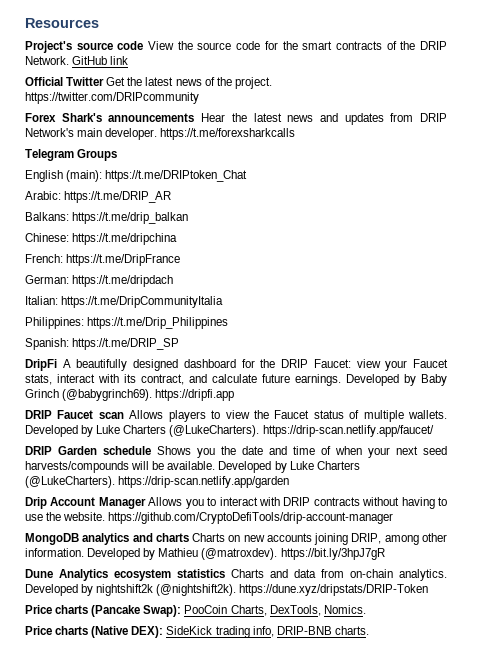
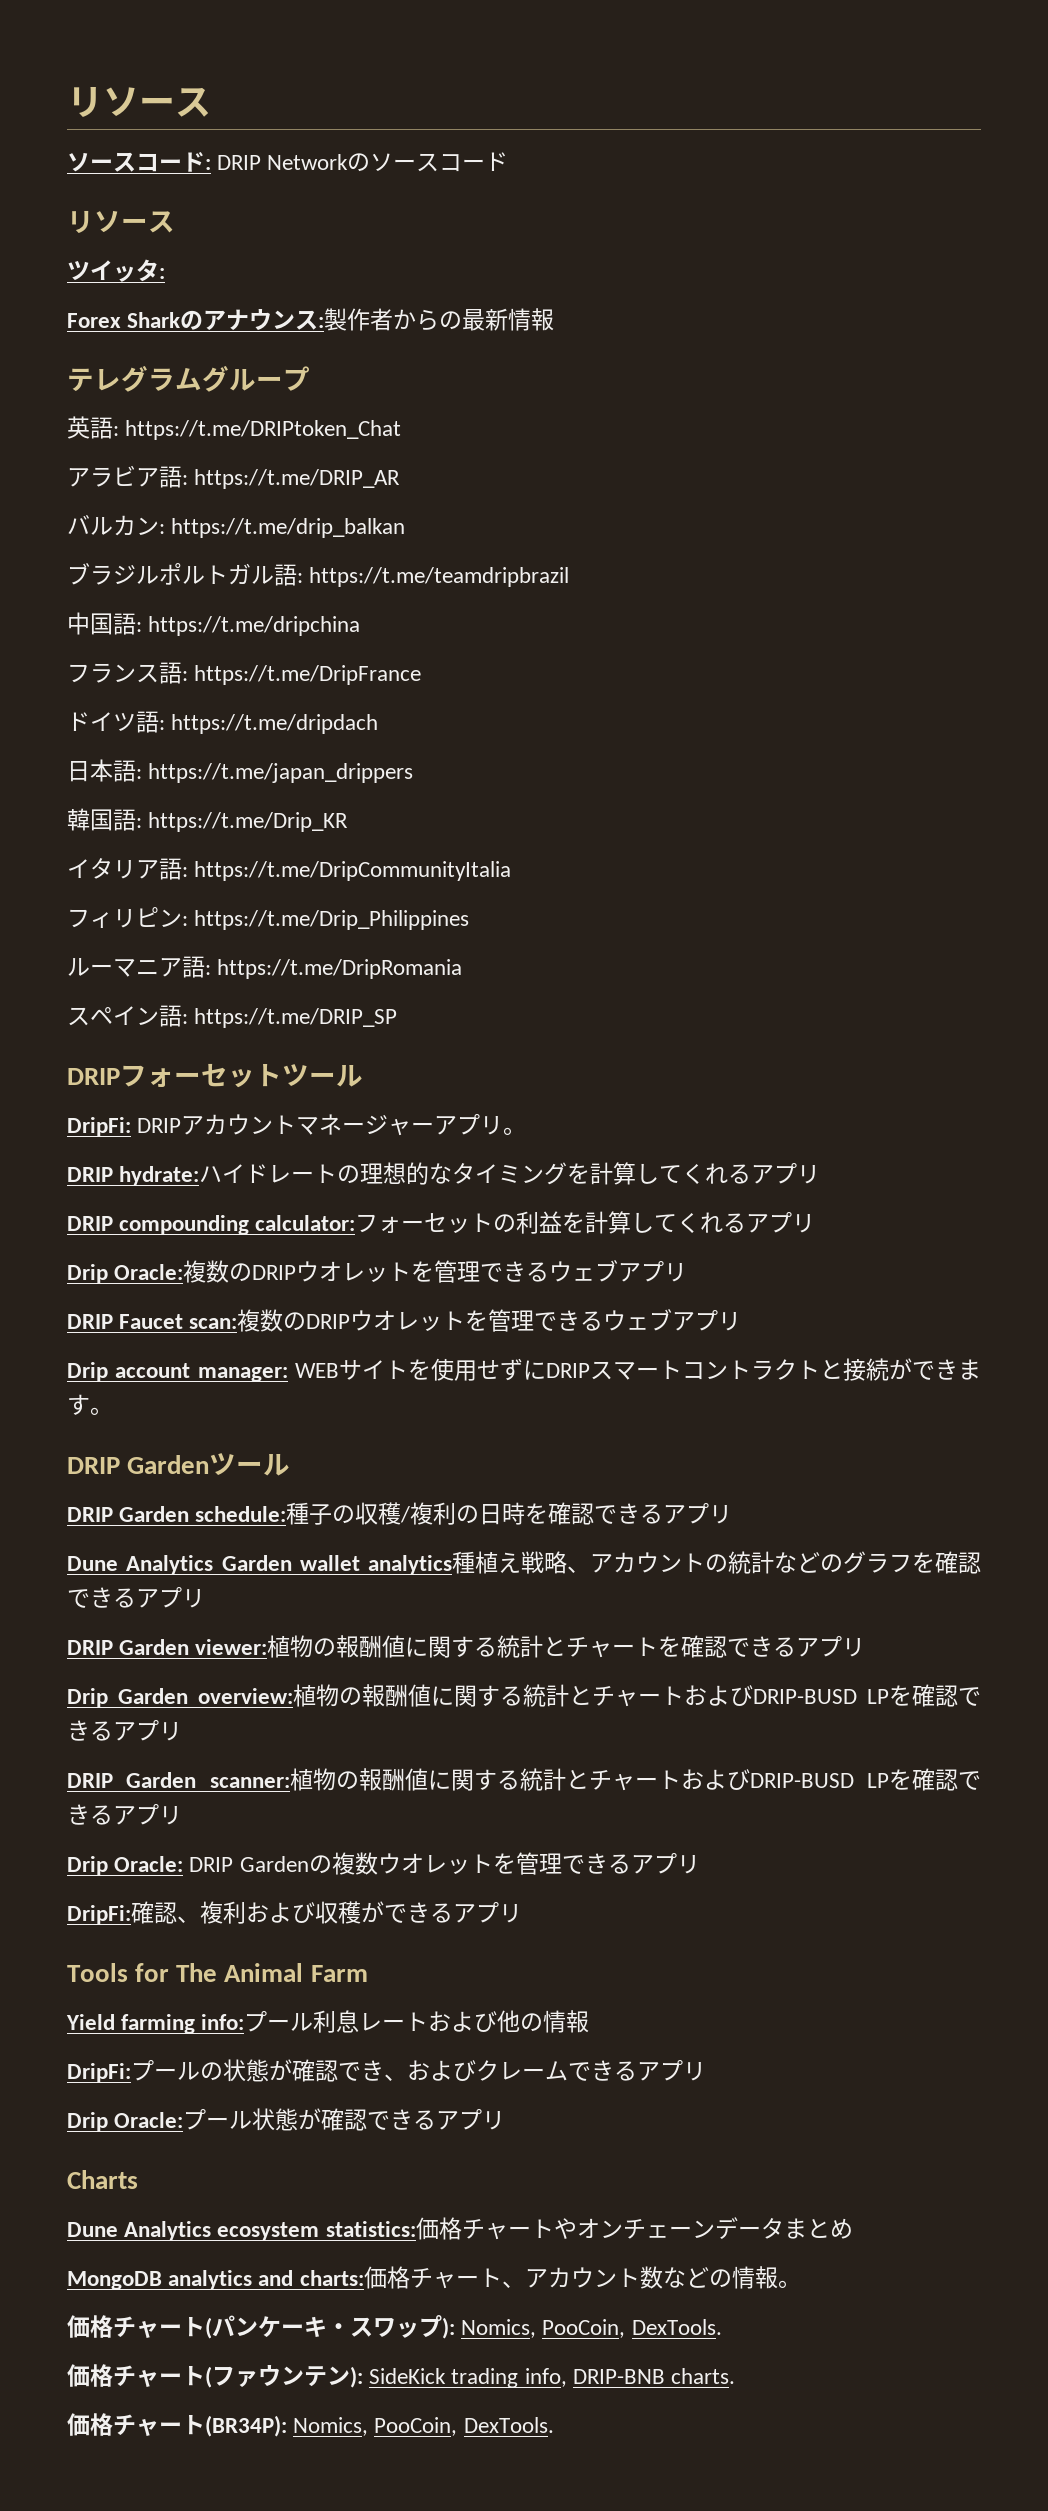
[25,18,99,28] [25,41,447,53] [25,56,129,65] [25,77,272,89] [25,92,199,104] [25,113,447,125] [25,128,296,140] [25,149,118,161] [25,170,248,182] [25,191,172,203] [25,212,189,224] [25,233,178,245] [25,254,181,266] [25,275,174,287] [25,296,224,308] [25,317,229,329] [25,338,180,350] [25,359,449,371] [25,374,447,386] [25,389,235,401] [25,410,447,422] [25,425,434,437] [25,446,447,458] [25,461,360,473] [25,476,290,488] [25,497,447,509] [25,512,394,524] [25,533,447,545] [25,548,385,560] [25,569,447,581] [25,584,429,596] [25,605,366,617] [25,626,164,638] Resources // Project's source code View the source code for the smart contracts of the DRIP Network. GitHub link // Official Twitter Get the latest news of the project. https://twitter.com/DRIPcommunity // Forex Shark's announcements Hear the latest news and updates from DRIP Network's main developer. https://t.me/forexsharkcalls // Telegram Groups // English (main): https://t.me/DRIPtoken_Chat // Arabic: https://t.me/DRIP_AR // Balkans: https://t.me/drip_balkan // Chinese: https://t.me/dripchina // French: https://t.me/DripFrance // German: https://t.me/dripdach // Italian: https://t.me/DripCommunityItalia // Philippines: https://t.me/Drip_Philippines // Spanish: https://t.me/DRIP_SP // DripFi A beautifully designed dashboard for the DRIP Faucet: view your Faucet stats, interact with its contract, and calculate future earnings. Developed by Baby Grinch (@babygrinch69). https://dripfi.app // DRIP Faucet scan Allows players to view the Faucet status of multiple wallets. Developed by Luke Charters (@LukeCharters). https://drip-scan.netlify.app/faucet/ // DRIP Garden schedule Shows you the date and time of when your next seed harvests/compounds will be available. Developed by Luke Charters (@LukeCharters). https://drip-scan.netlify.app/garden // Drip Account Manager Allows you to interact with DRIP contracts without having to use the website. https://github.com/CryptoDefiTools/drip-account-manager // MongoDB analytics and charts Charts on new accounts joining DRIP, among other information. Developed by Mathieu (@matroxdev). https://bit.ly/3hpJ7gR // Dune Analytics ecosystem statistics Charts and data from on-chain analytics. Developed by nightshift2k (@nightshift2k). https://dune.xyz/dripstats/DRIP-Token // Price charts (Pancake Swap): PooCoin Charts, DexTools, Nomics. // Price charts (Native DEX): -> [67,87,211,117] [67,152,509,172] [67,210,175,233] [67,259,165,282] [67,308,555,331] [67,365,310,392] [67,416,402,440] [67,465,401,489] [67,515,406,538] [67,563,570,587] [67,612,361,636] [67,662,422,685] [67,711,379,734] [67,759,414,783] [67,808,349,832] [67,858,512,881] [67,907,470,930] [67,956,463,979] [67,1005,398,1028] [67,1063,363,1088] [67,1113,527,1137] [67,1162,821,1186] [67,1211,816,1235] [67,1260,688,1284] [67,1309,742,1332] [67,1358,981,1382] [67,1394,113,1415] [67,1453,291,1476] [67,1502,733,1525] [67,1551,981,1575] [67,1586,205,1608] [67,1635,866,1658] [67,1684,981,1708] [67,1719,182,1741] [67,1768,982,1791] [67,1803,182,1825] [67,1852,700,1876] [67,1901,522,1925] [67,1963,368,1982] [66,2010,590,2034] [67,2059,706,2083] [67,2108,506,2132] [67,2170,138,2189] [67,2217,853,2241] [67,2266,801,2290] [67,2315,722,2339] [67,2364,363,2388] リソース // ソースコード: DRIP Networkのソースコード // リソース // ツイッタ: // Forex Sharkのアナウンス:製作者からの最新情報 // テレグラムグループ // 英語: https://t.me/DRIPtoken_Chat // アラビア語: https://t.me/DRIP_AR // バルカン: https://t.me/drip_balkan // ブラジルポルトガル語: https://t.me/teamdripbrazil // 中国語: https://t.me/dripchina // フランス語: https://t.me/DripFrance // ドイツ語: https://t.me/dripdach // 日本語: https://t.me/japan_drippers // 韓国語: https://t.me/Drip_KR // イタリア語: https://t.me/DripCommunityItalia // フィリピン: https://t.me/Drip_Philippines // ルーマニア語: https://t.me/DripRomania // スペイン語: https://t.me/DRIP_SP // DRIPフォーセットツール // DripFi: DRIPアカウントマネージャーアプリ。 // DRIP hydrate:ハイドレートの理想的なタイミングを計算してくれるアプリ // DRIP compounding calculator:フォーセットの利益を計算してくれるアプリ // Drip Oracle:複数のDRIPウオレットを管理できるウェブアプリ // DRIP Faucet scan:複数のDRIPウオレットを管理できるウェブアプリ // Drip account manager: WEBサイトを使用せずにDRIPスマートコントラクトと接続ができます。 // DRIP Gardenツール // DRIP Garden schedule:種子の収穫/複利の日時を確認できるアプリ // Dune Analytics Garden wallet analytics種植え戦略、アカウントの統計などのグラフを確認できるアプリ // DRIP Garden viewer:植物の報酬値に関する統計とチャートを確認できるアプリ // Drip Garden overview:植物の報酬値に関する統計とチャートおよびDRIP-BUSD LPを確認できるアプリ // DRIP Garden scanner:植物の報酬値に関する統計とチャートおよびDRIP-BUSD LPを確認できるアプリ // Drip Oracle: DRIP Gardenの複数ウオレットを管理できるアプリ // DripFi:確認、複利および収穫ができるアプリ // Tools for The Animal Farm // Yield farming info:プール利息レートおよび他の情報 // DripFi:プールの状態が確認でき、およびクレームできるアプリ // Drip Oracle:プール状態が確認できるアプリ // Charts // Dune Analytics ecosystem statistics:価格チャートやオンチェーンデータまとめ // MongoDB analytics and charts:価格チャート、アカウント数などの情報。 // 価格チャート(パンケーキ・スワップ): Nomics, PooCoin, DexTools. // 価格チャート(ファウンテン):
(369, 630) none -> [67,2413,554,2437] // 価格チャート(BR34P): Nomics, PooCoin, DexTools.

